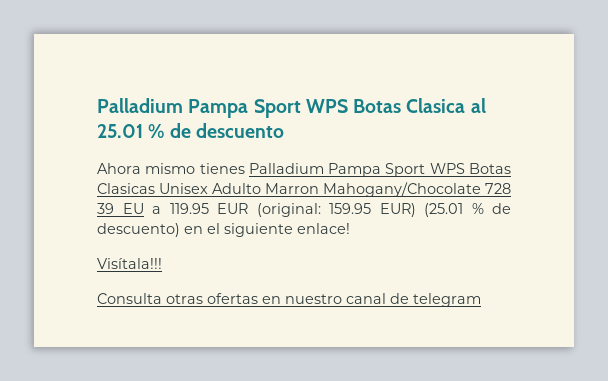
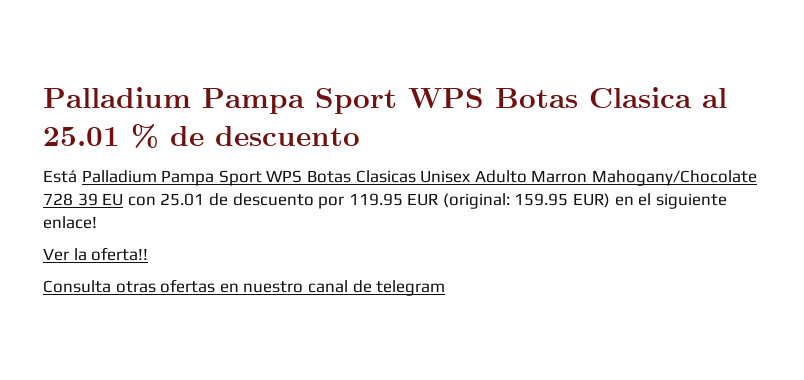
[97,163,245,174] Ahora mismo tienes -> [43,170,77,183] Está
[152,206,161,214] a -> [127,193,345,209] con 25.01 de descuento por
[424,203,511,217] [97,223,180,237] (25.01 % de descuento) -> (611, 200) none
[97,258,162,269] Visítala!!! -> [43,247,149,261] Ver la oferta!!

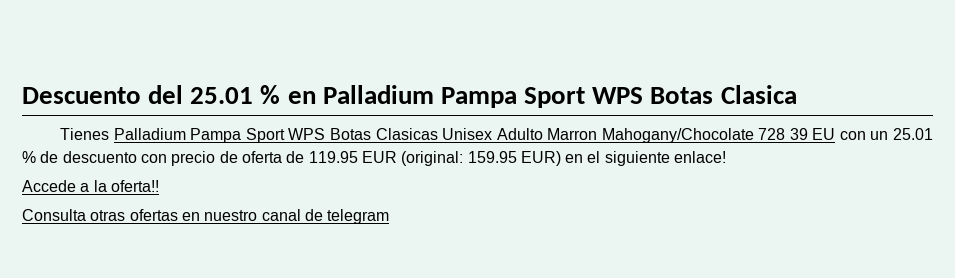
(43, 97) none -> [22,85,316,104] Descuento del 25.01 % en
[702,88,727,108] [43,124,360,148] [43,170,77,183] al 25.01 % de descuento // Está -> [60,128,110,140] // Tienes
[160,193,345,209] 25.01 de descuento por -> [870,128,933,140] [22,151,305,166] un 25.01 % de descuento con precio de oferta de
[43,248,69,261] Ver -> [22,180,90,192] Accede a

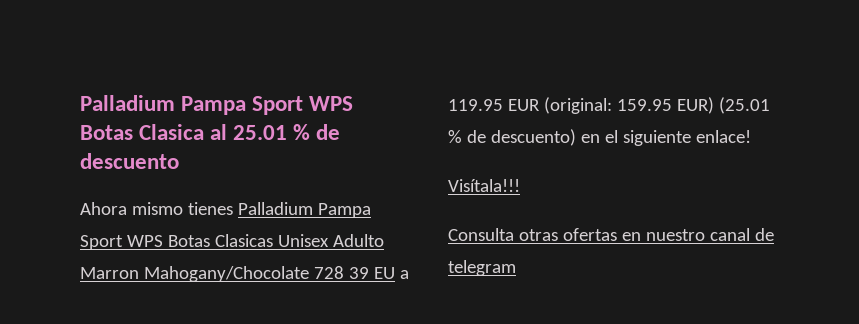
[22,85,316,104] Descuento del 25.01 % en -> (80, 103) none
[60,128,110,140] // Tienes -> [210,124,341,140] [80,153,179,169] [80,202,233,215] al 25.01 % de descuento // Ahora mismo tienes
[839,128,933,140] [22,151,305,166] con un 25.01 % de descuento con precio de oferta de -> [399,270,409,279] a
(561, 158) none -> [718,97,770,114] [448,129,576,146] (25.01 % de descuento)
[22,180,159,192] Accede a la oferta!! -> [448,179,520,192] Visítala!!!

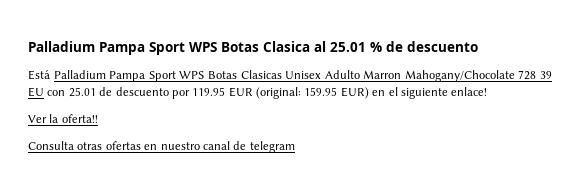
[80,202,233,215] Ahora mismo tienes -> [28,70,50,80] Está
[399,270,409,279] a -> [47,87,190,99] con 25.01 de descuento por
[718,97,770,114] [448,129,576,146] (25.01 % de descuento) -> (369, 93) none
[448,179,520,192] Visítala!!! -> [28,114,98,123] Ver la oferta!!

